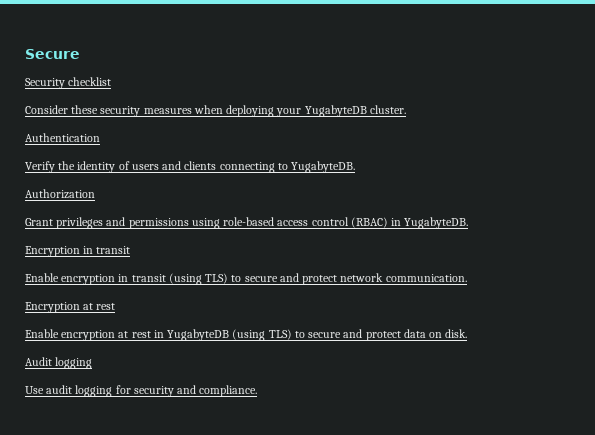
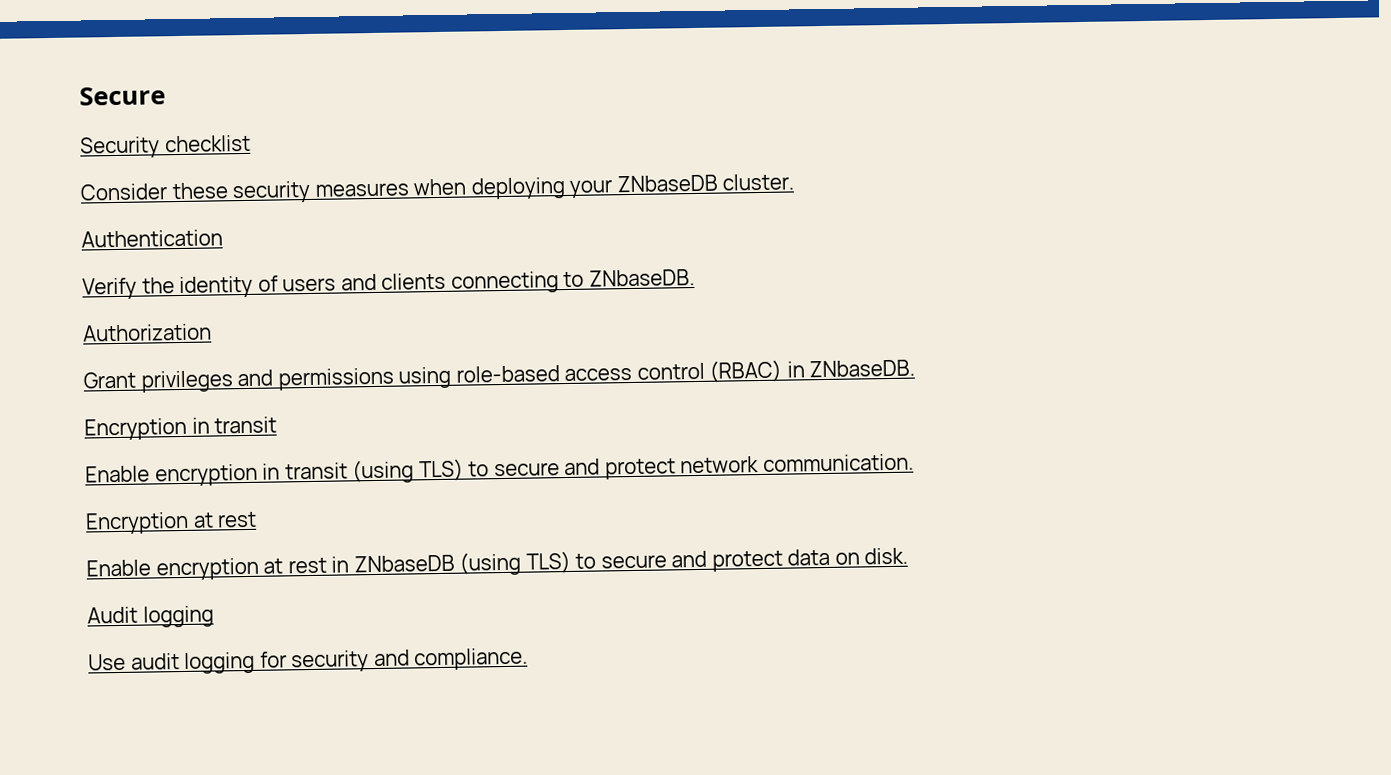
[304,105,367,117] YugabyteDB -> [616,174,718,193] ZNbaseDB
[291,161,356,173] YugabyteDB. -> [588,269,695,287] ZNbaseDB.
[404,217,469,229] YugabyteDB. -> [809,359,916,378] ZNbaseDB.
[167,329,230,341] YugabyteDB -> [353,554,455,573] ZNbaseDB

